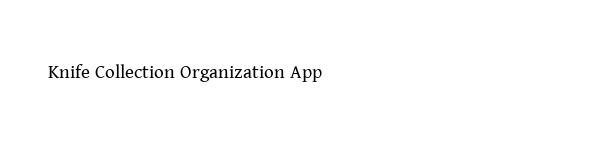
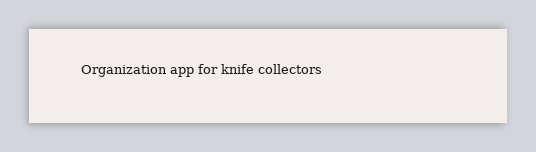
[48,64,322,82] Knife Collection Organization App -> [81,64,322,77] Organization app for knife collectors

